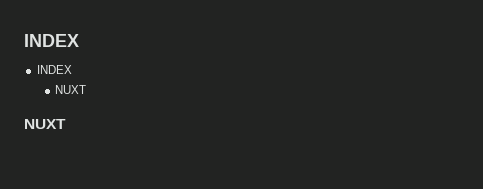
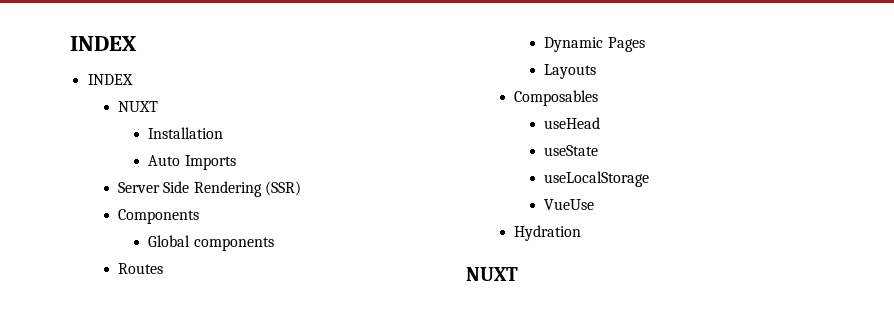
(86, 89) none -> [148,127,224,139] [148,155,236,170] [118,181,301,197] [118,209,200,224] [148,235,274,251] [118,263,164,274] [544,37,645,52] [544,64,597,79] [514,90,599,106] [544,117,601,129] [544,145,599,156] [544,171,650,187] [544,199,595,210] [514,225,582,241] // Installation // Auto Imports // Server Side Rendering (SSR) // Components // Global components // Routes // Dynamic Pages // Layouts // Composables // useHead // useState // useLocalStorage // VueUse // Hydration

